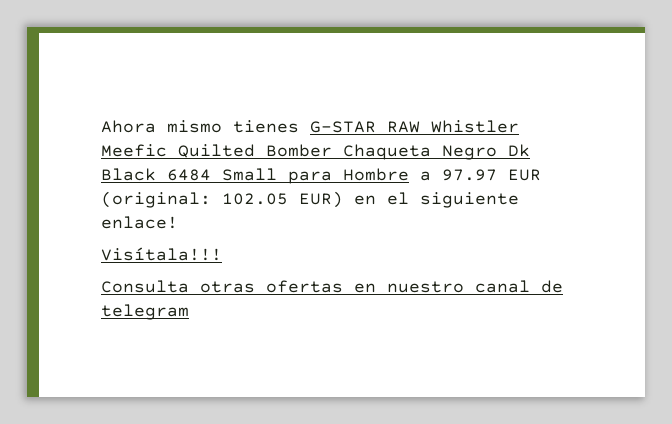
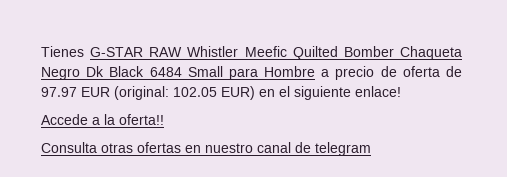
[101,120,299,133] Ahora mismo tienes -> [41,46,84,57] Tienes
(431, 176) none -> [335,66,463,80] precio de oferta de
[101,247,222,261] Visítala!!! -> [41,114,164,125] Accede a la oferta!!

